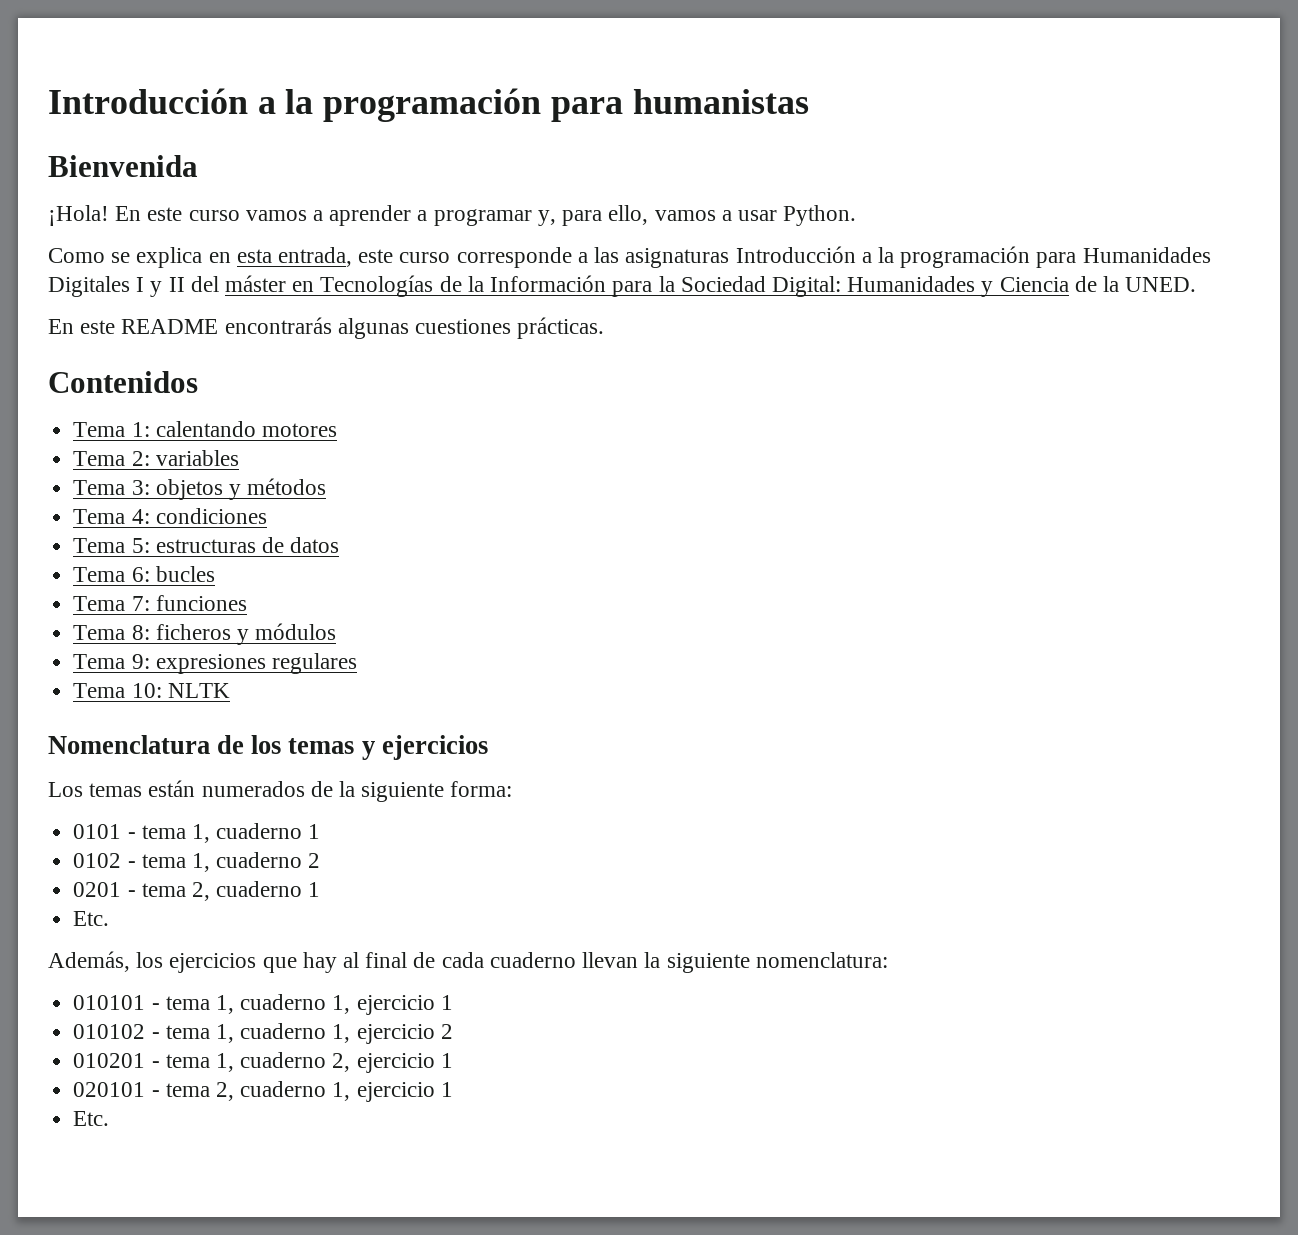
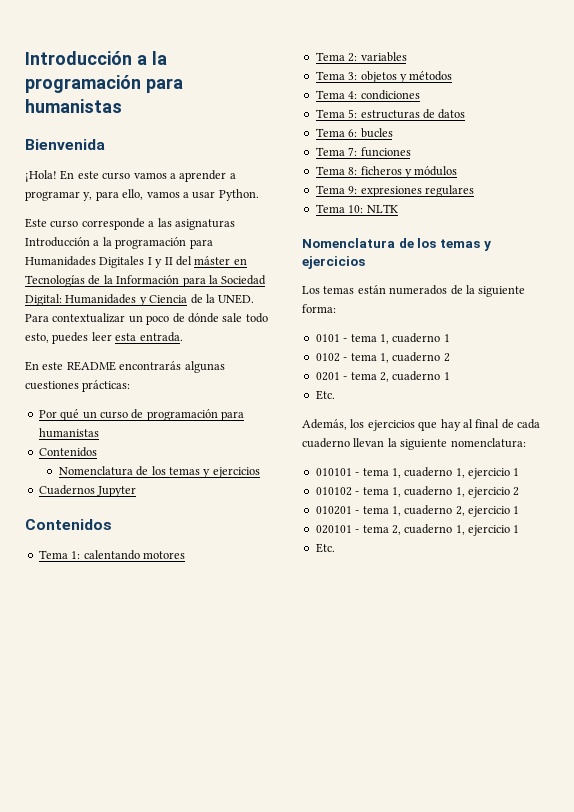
[48,247,394,268] Como se explica en esta entrada, este -> [25,218,47,228] Este
(1197, 284) none -> [25,313,268,325] [25,332,183,344] Para contextualizar un poco de dónde sale todo esto, puedes leer esta entrada.
[517,317,605,339] prácticas. -> [82,380,131,392] [38,409,244,421] [38,428,99,438] [38,447,97,457] [58,466,260,478] [38,485,137,497] prácticas: // Por qué un curso de programación para humanistas // Contenidos // Nomenclatura de los temas y ejercicios // Cuadernos Jupyter

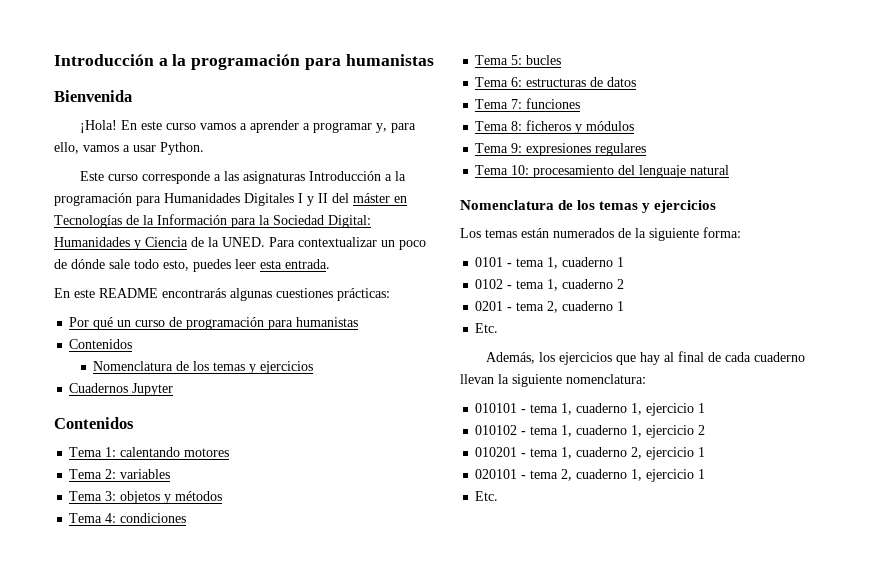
(358, 113) none -> [526,55,562,65] [475,77,523,87] bucles // Tema 6:
[315,128,393,138] // Tema 6: bucles -> (637, 82) none
[366,204,398,213] NLTK -> [533,165,730,178] procesamiento del lenguaje natural

